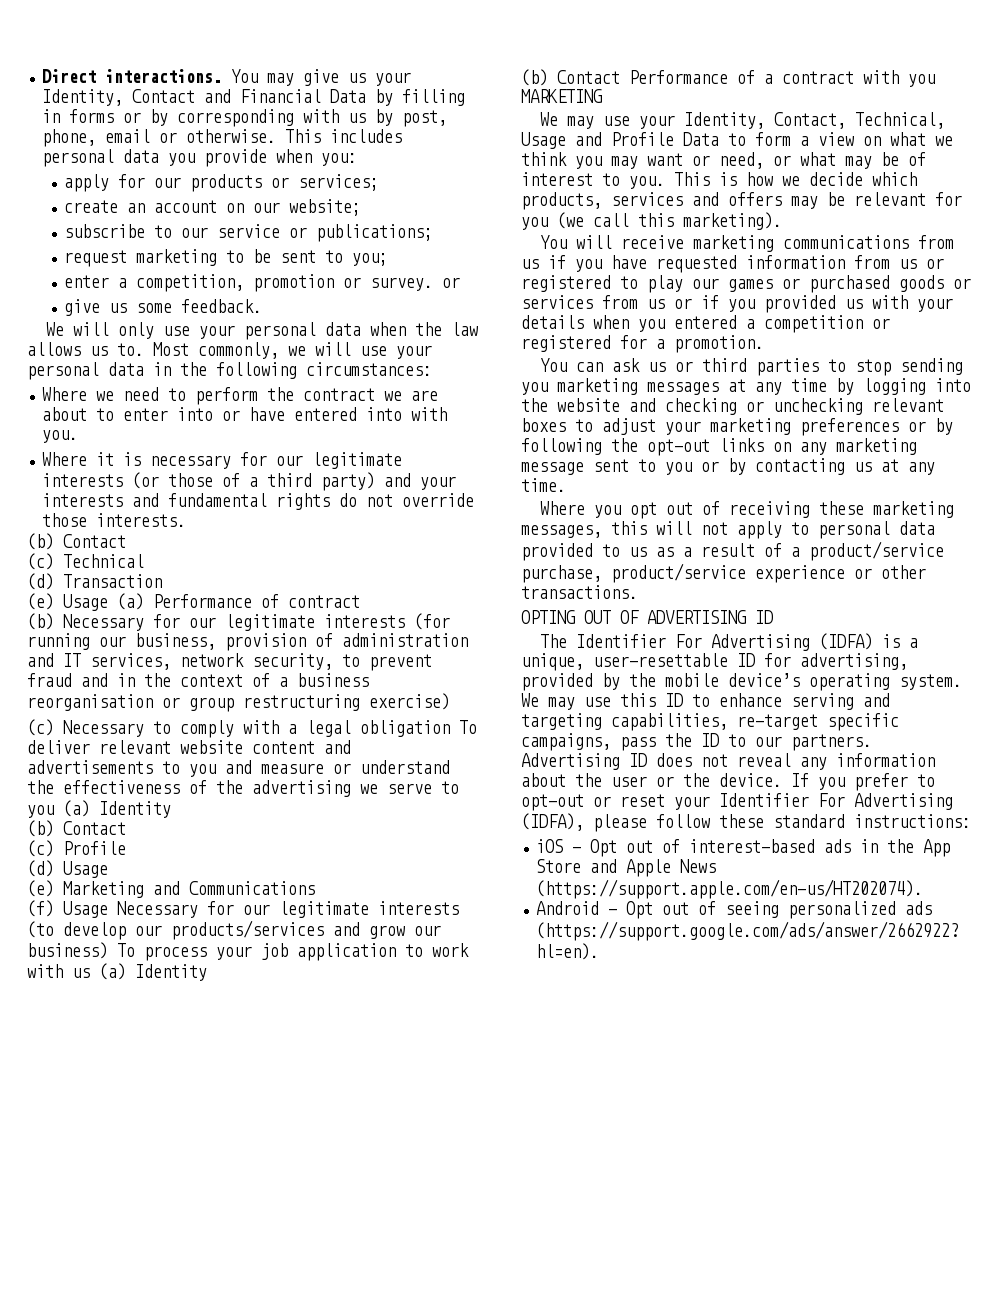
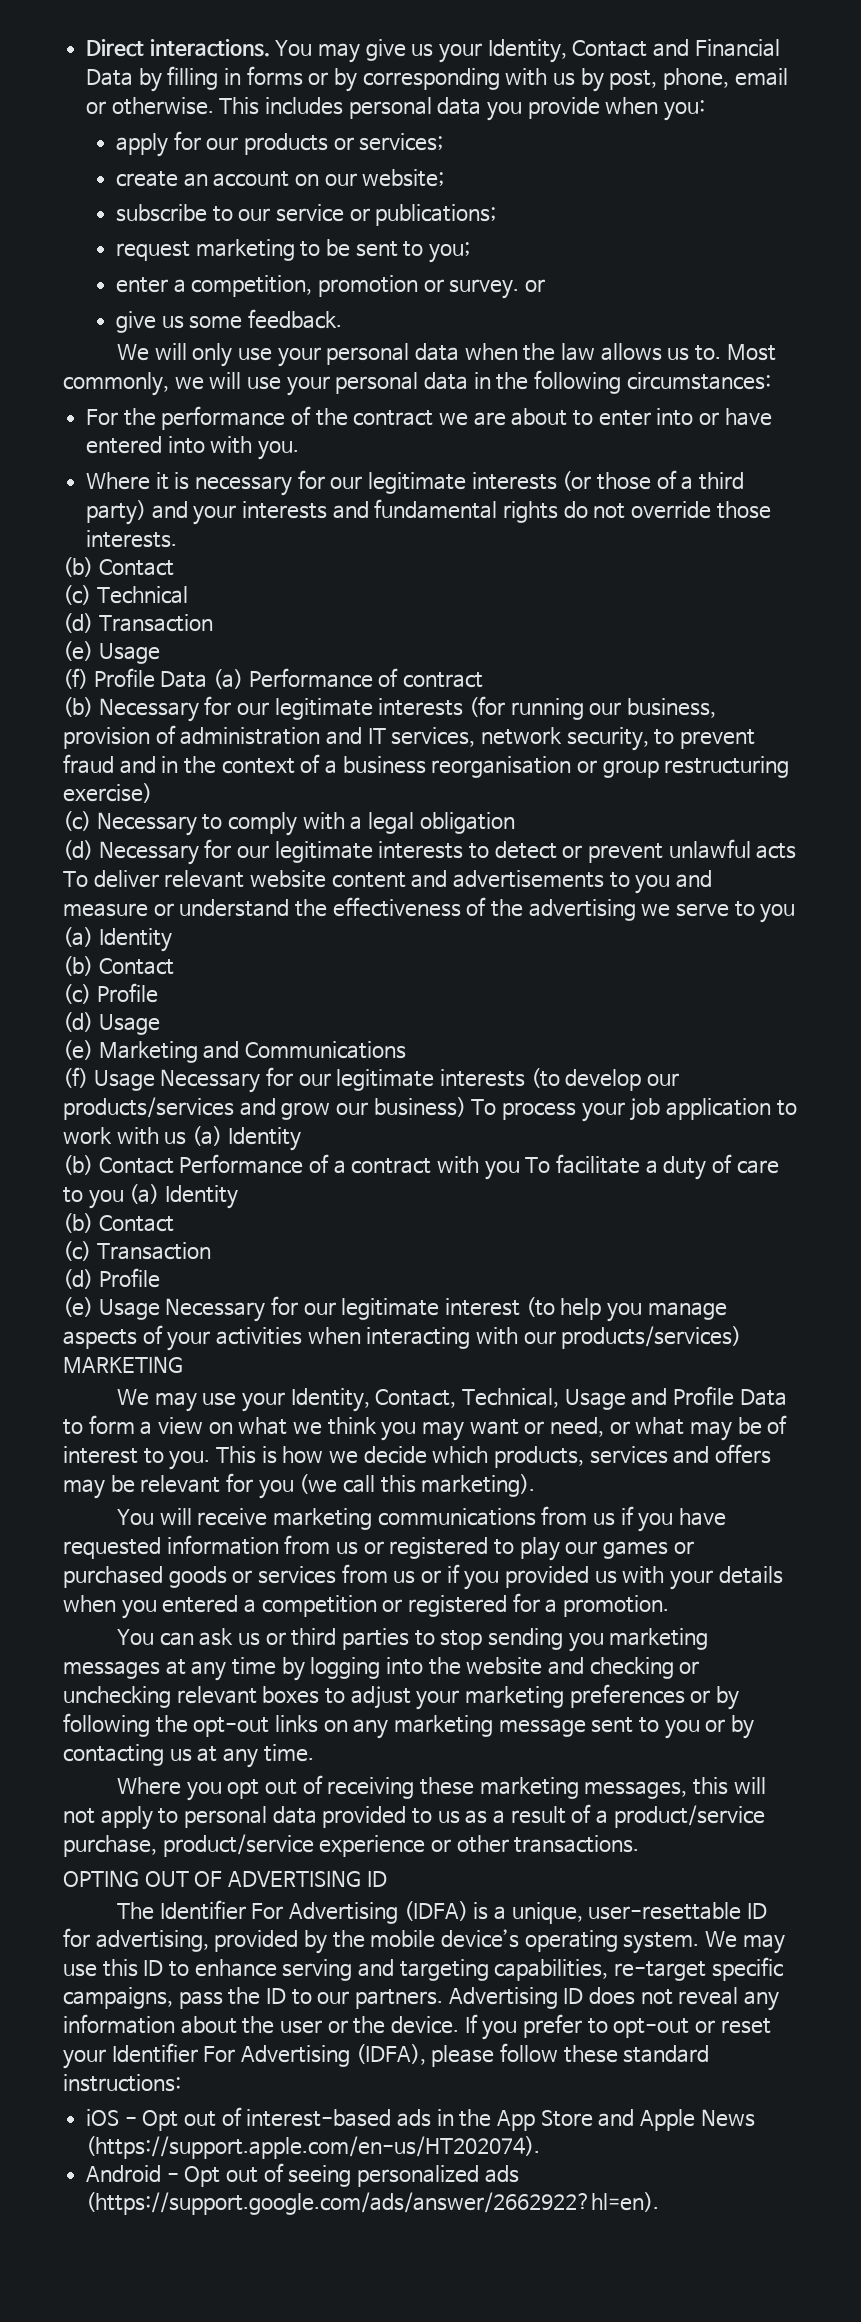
[42,387,259,405] Where we need to perform -> [86,406,312,430] For the performance of
(108, 602) none -> [63,668,208,689] // (f) Profile Data
(450, 728) none -> [63,839,797,865] // (d) Necessary for our legitimate interests to detect or prevent unlawful acts
(935, 80) none -> [525,1154,779,1180] [63,1184,239,1209] [63,1213,174,1233] [63,1241,211,1261] [63,1268,160,1289] [63,1296,727,1322] [63,1325,742,1351] To facilitate a duty of care to you (a) Identity // (b) Contact // (c) Transaction // (d) Profile // (e) Usage Necessary for our legitimate interest (to help you manage aspects of your activities when interacting with our products/services)

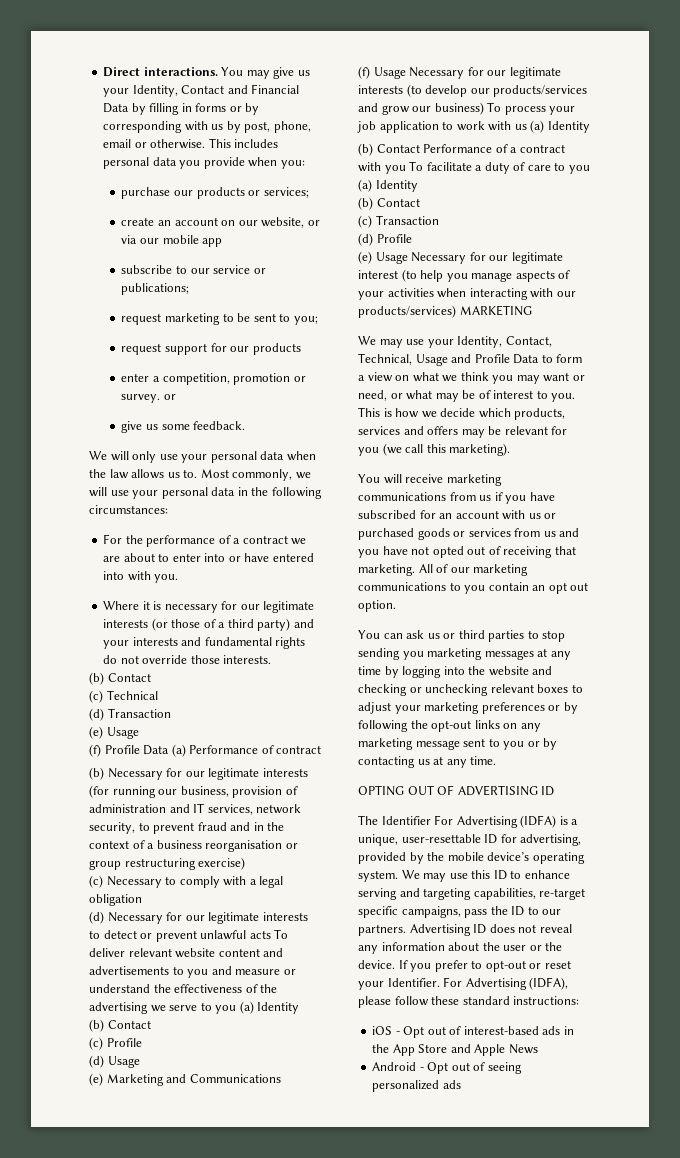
[116,131,201,157] apply for -> [121,187,171,199] purchase
[362,169,445,187] website; -> [261,217,320,228] [121,235,223,247] website, or via our mobile app
(471, 252) none -> [121,343,301,355] // request support for our products
[315,408,348,426] the -> [233,538,241,544] a
[63,1535,668,1561] requested information from us or registered to play our games -> [358,510,541,520] subscribed for an account with us
[420,1564,783,1590] [63,1593,669,1619] or if you provided us with your details when you entered a competition or registered for a promotion. -> [559,528,580,537] [358,546,576,558] [358,564,529,576] [358,582,589,594] [358,600,396,612] and you have not opted out of receiving that marketing. All of our marketing communications to you contain an opt out option.
[116,1775,766,1801] [63,1804,765,1830] [63,1834,640,1857] // Where you opt out of receiving these marketing messages, this will not apply to personal data provided to us as a result of a product/service purchase, product/service experience or other transactions. -> (497, 760) none
[111,2043,198,2063] Identifier -> [387,978,440,987] Identifier.
[86,2136,541,2159] (https://support.apple.com/en-us/HT202074). -> (538, 1049) none
[86,2192,660,2215] (https://support.google.com/ads/answer/2662922?hl=en). -> (461, 1084) none

